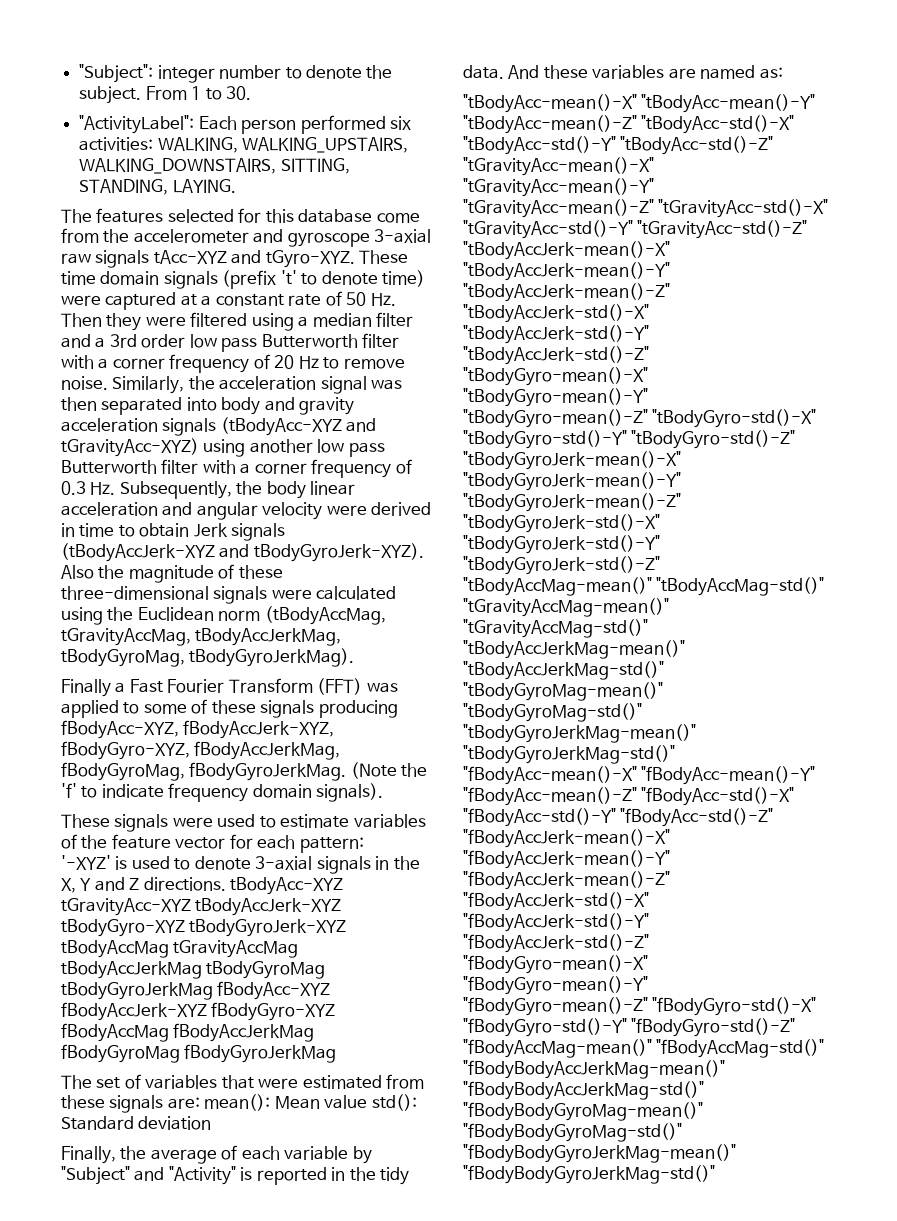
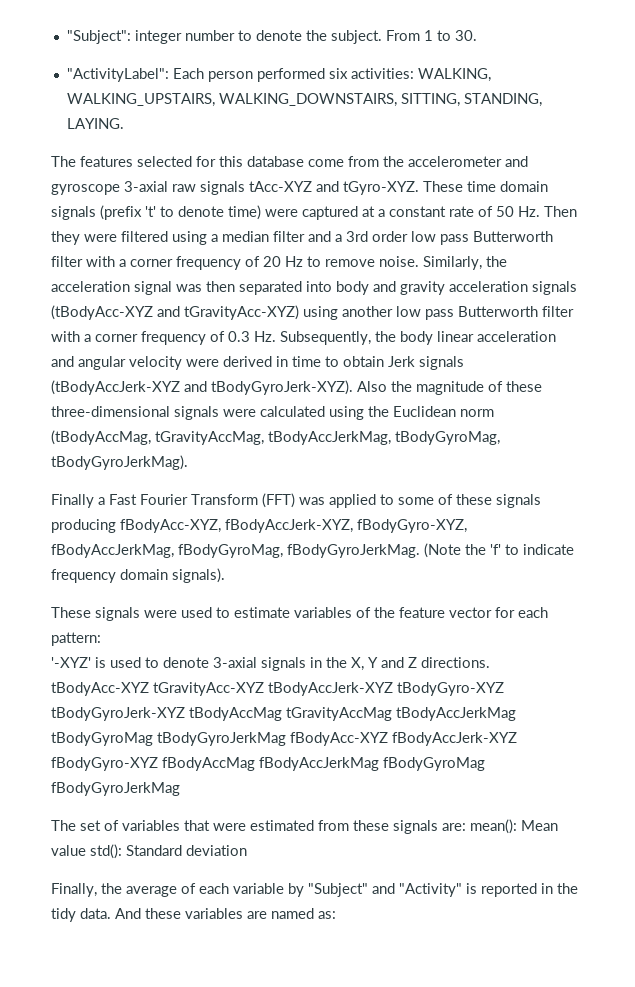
[463,94,816,113] [463,115,795,134] [463,136,774,155] [463,157,654,176] [463,178,654,197] [463,199,829,218] [463,220,808,239] [463,241,670,260] [463,262,670,281] [463,283,670,302] [463,304,649,323] [463,325,649,344] [463,346,649,365] [463,367,648,386] [463,388,648,407] [463,409,817,428] [463,430,796,449] [463,451,681,470] [463,472,681,491] [463,493,681,512] [463,514,660,533] [463,535,660,554] [463,556,660,575] [463,577,825,596] [463,598,669,617] [463,619,648,638] [463,640,685,659] [463,661,664,680] [463,682,663,701] [463,703,642,722] [463,724,696,743] [463,745,675,764] [463,766,816,785] [463,787,795,806] [463,808,774,827] [463,829,670,848] [463,850,670,869] [463,871,670,890] [463,892,649,911] [463,913,649,932] [463,934,649,953] [463,955,648,974] [463,976,648,995] [463,997,817,1016] [463,1018,796,1037] [463,1039,825,1058] [463,1060,725,1079] [463,1081,704,1100] [463,1102,703,1121] [463,1123,682,1142] [463,1144,736,1163] [463,1165,715,1184] // "tBodyAcc-mean()-X" "tBodyAcc-mean()-Y" "tBodyAcc-mean()-Z" "tBodyAcc-std()-X" "tBodyAcc-std()-Y" "tBodyAcc-std()-Z" "tGravityAcc-mean()-X" "tGravityAcc-mean()-Y" "tGravityAcc-mean()-Z" "tGravityAcc-std()-X" "tGravityAcc-std()-Y" "tGravityAcc-std()-Z" "tBodyAccJerk-mean()-X" "tBodyAccJerk-mean()-Y" "tBodyAccJerk-mean()-Z" "tBodyAccJerk-std()-X" "tBodyAccJerk-std()-Y" "tBodyAccJerk-std()-Z" "tBodyGyro-mean()-X" "tBodyGyro-mean()-Y" "tBodyGyro-mean()-Z" "tBodyGyro-std()-X" "tBodyGyro-std()-Y" "tBodyGyro-std()-Z" "tBodyGyroJerk-mean()-X" "tBodyGyroJerk-mean()-Y" "tBodyGyroJerk-mean()-Z" "tBodyGyroJerk-std()-X" "tBodyGyroJerk-std()-Y" "tBodyGyroJerk-std()-Z" "tBodyAccMag-mean()" "tBodyAccMag-std()" "tGravityAccMag-mean()" "tGravityAccMag-std()" "tBodyAccJerkMag-mean()" "tBodyAccJerkMag-std()" "tBodyGyroMag-mean()" "tBodyGyroMag-std()" "tBodyGyroJerkMag-mean()" "tBodyGyroJerkMag-std()" "fBodyAcc-mean()-X" "fBodyAcc-mean()-Y" "fBodyAcc-mean()-Z" "fBodyAcc-std()-X" "fBodyAcc-std()-Y" "fBodyAcc-std()-Z" "fBodyAccJerk-mean()-X" "fBodyAccJerk-mean()-Y" "fBodyAccJerk-mean()-Z" "fBodyAccJerk-std()-X" "fBodyAccJerk-std()-Y" "fBodyAccJerk-std()-Z" "fBodyGyro-mean()-X" "fBodyGyro-mean()-Y" "fBodyGyro-mean()-Z" "fBodyGyro-std()-X" "fBodyGyro-std()-Y" "fBodyGyro-std()-Z" "fBodyAccMag-mean()" "fBodyAccMag-std()" "fBodyBodyAccJerkMag-mean()" "fBodyBodyAccJerkMag-std()" "fBodyBodyGyroMag-mean()" "fBodyBodyGyroMag-std()" "fBodyBodyGyroJerkMag-mean()" "fBodyBodyGyroJerkMag-std()" -> (336, 915) none

